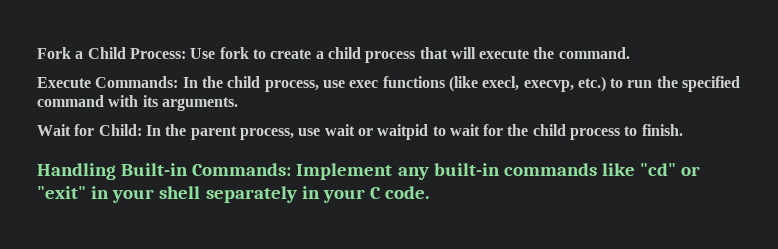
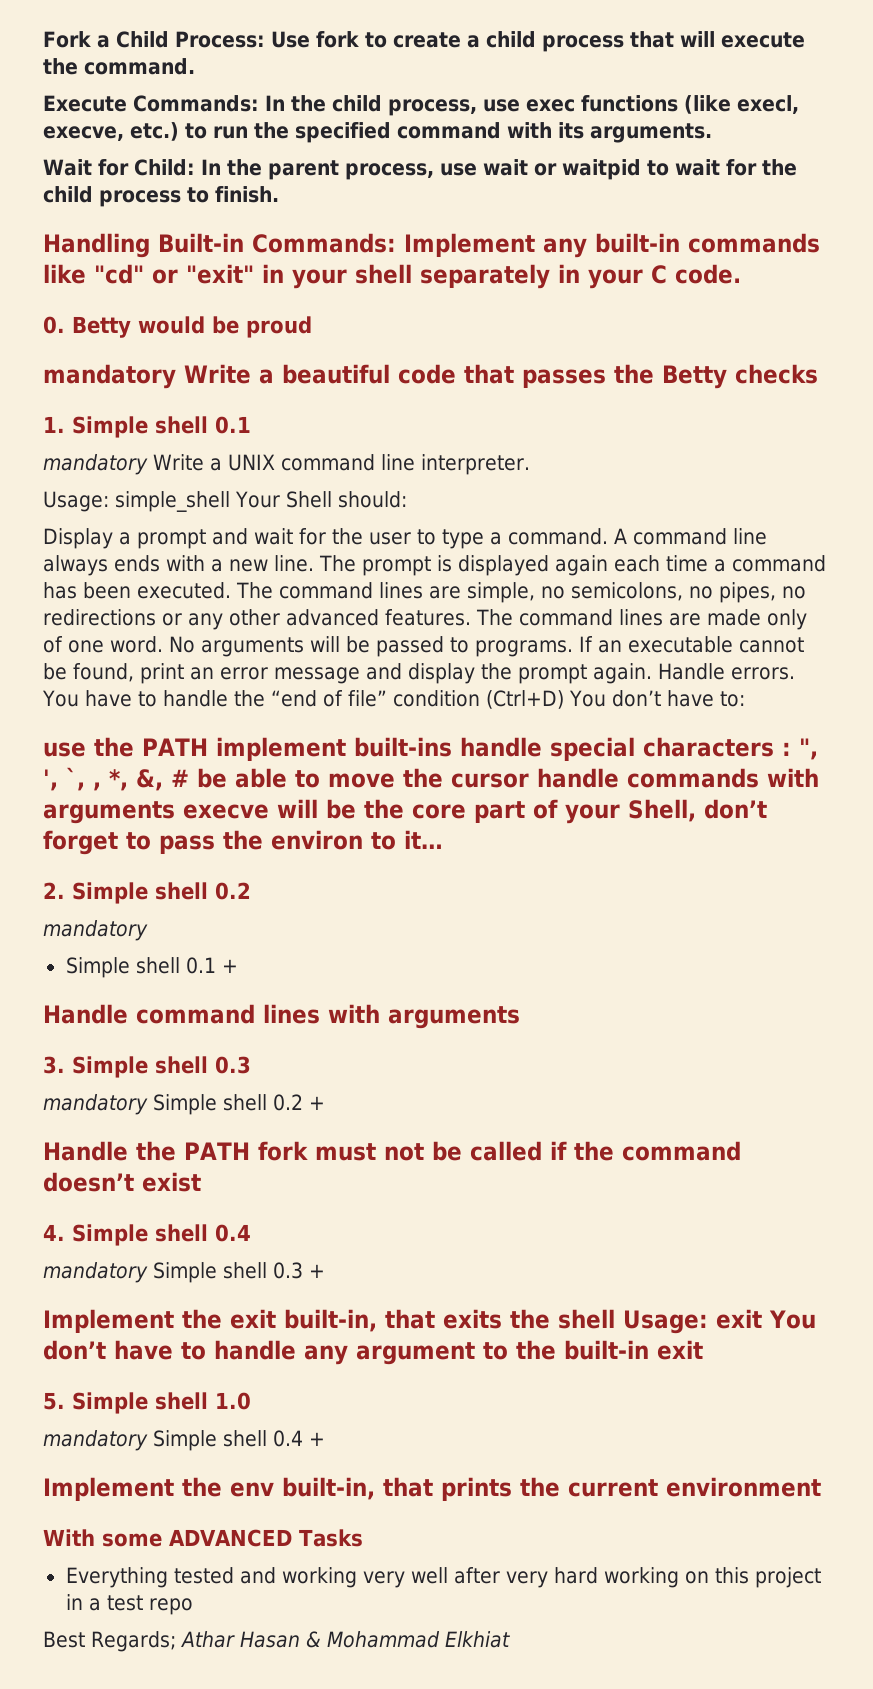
[523,80,574,92] execvp, -> [43,126,124,141] execve,
(430, 192) none -> [43,316,312,338] [43,364,818,389] [43,416,251,438] [43,454,530,475] [43,491,407,512] [43,528,767,549] [43,555,826,576] [43,582,806,603] [43,609,807,630] [43,636,804,657] [43,663,795,684] [42,690,745,709] [43,737,818,761] [43,767,819,791] [43,799,767,824] [43,830,443,855] [43,882,251,904] [43,920,148,941] [65,957,238,978] [43,1004,520,1029] [43,1056,251,1078] [43,1094,325,1115] [43,1141,741,1161] [43,1172,201,1192] [43,1224,251,1246] [43,1262,325,1283] [43,1309,816,1334] [43,1340,703,1365] [43,1392,251,1414] [43,1430,325,1451] [43,1477,821,1501] [43,1529,363,1547] [65,1567,821,1588] [65,1594,193,1615] [43,1631,510,1652] // 0. Betty would be proud // mandatory Write a beautiful code that passes the Betty checks // 1. Simple shell 0.1 // mandatory Write a UNIX command line interpreter. // Usage: simple_shell Your Shell should: // Display a prompt and wait for the user to type a command. A command line always ends with a new line. The prompt is displayed again each time a command has been executed. The command lines are simple, no semicolons, no pipes, no redirections or any other advanced features. The command lines are made only of one word. No arguments will be passed to programs. If an executable cannot be found, print an error message and display the prompt again. Handle errors. You have to handle the “end of file” condition (Ctrl+D) You don’t have to: // use the PATH implement built-ins handle special characters : ", ', `, , *, &, # be able to move the cursor handle commands with arguments execve will be the core part of your Shell, don’t forget to pass the environ to it… // 2. Simple shell 0.2 // mandatory // Simple shell 0.1 + // Handle command lines with arguments // 3. Simple shell 0.3 // mandatory Simple shell 0.2 + // Handle the PATH fork must not be called if the command doesn’t exist // 4. Simple shell 0.4 // mandatory Simple shell 0.3 + // Implement the exit built-in, that exits the shell Usage: exit You don’t have to handle any argument to the built-in exit // 5. Simple shell 1.0 // mandatory Simple shell 0.4 + // Implement the env built-in, that prints the current environment // With some ADVANCED Tasks // Everything tested and working very well after very hard working on this project in a test repo // Best Regards; Athar Hasan & Mohammad Elkhiat

